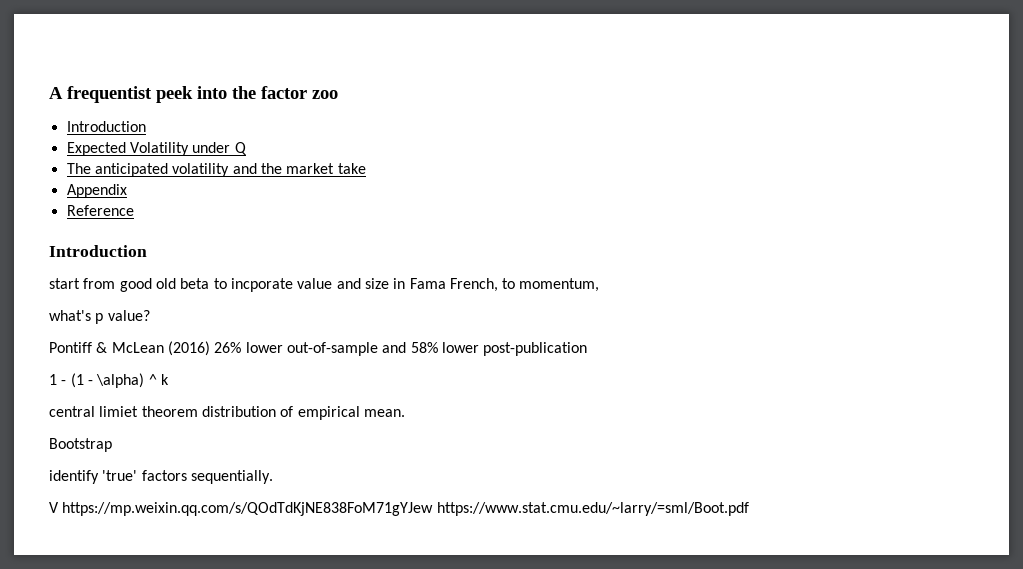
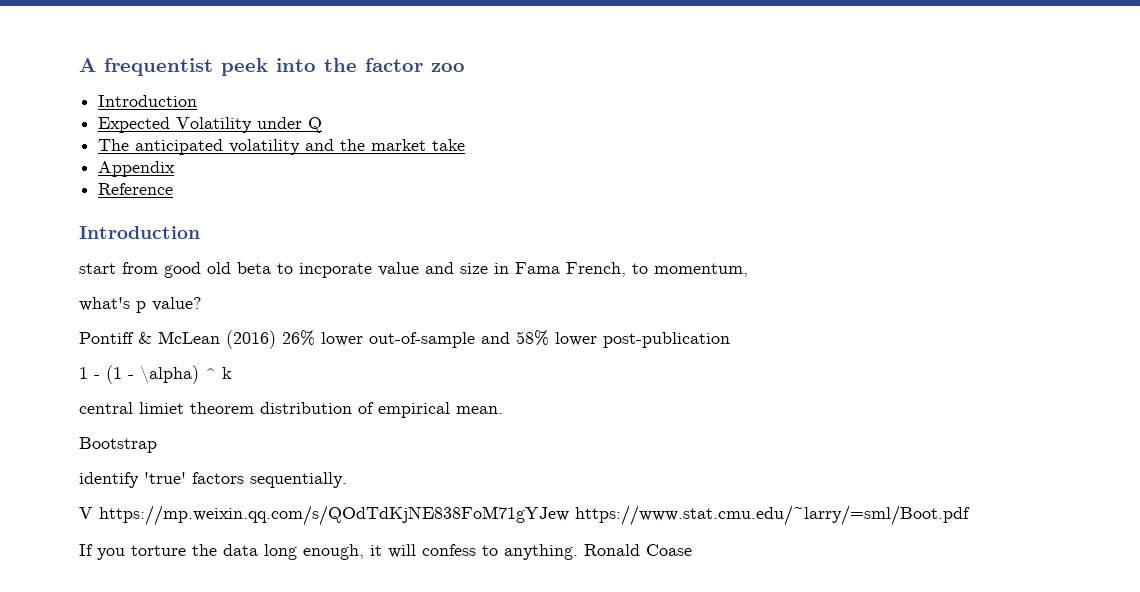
(749, 509) none -> [79,544,692,560] // If you torture the data long enough, it will confess to anything. Ronald Coase

